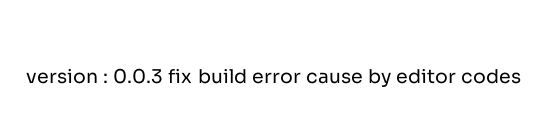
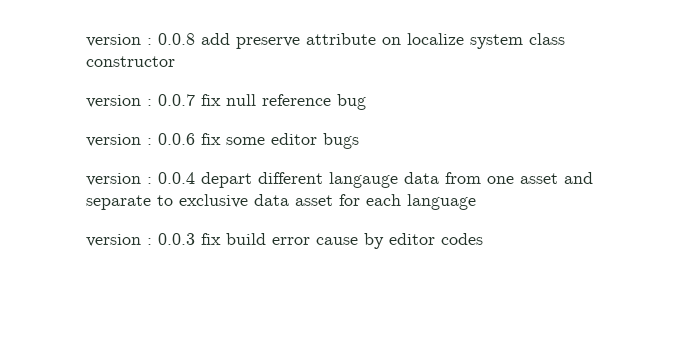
[26,68,109,84] version : -> [86,33,565,49] [86,56,175,67] [86,94,366,110] [86,133,359,149] [86,172,593,188] [86,194,476,210] [86,234,152,247] version : 0.0.8 add preserve attribute on localize system class constructor // version : 0.0.7 fix null reference bug // version : 0.0.6 fix some editor bugs // version : 0.0.4 depart different langauge data from one asset and separate to exclusive data asset for each language // version :

